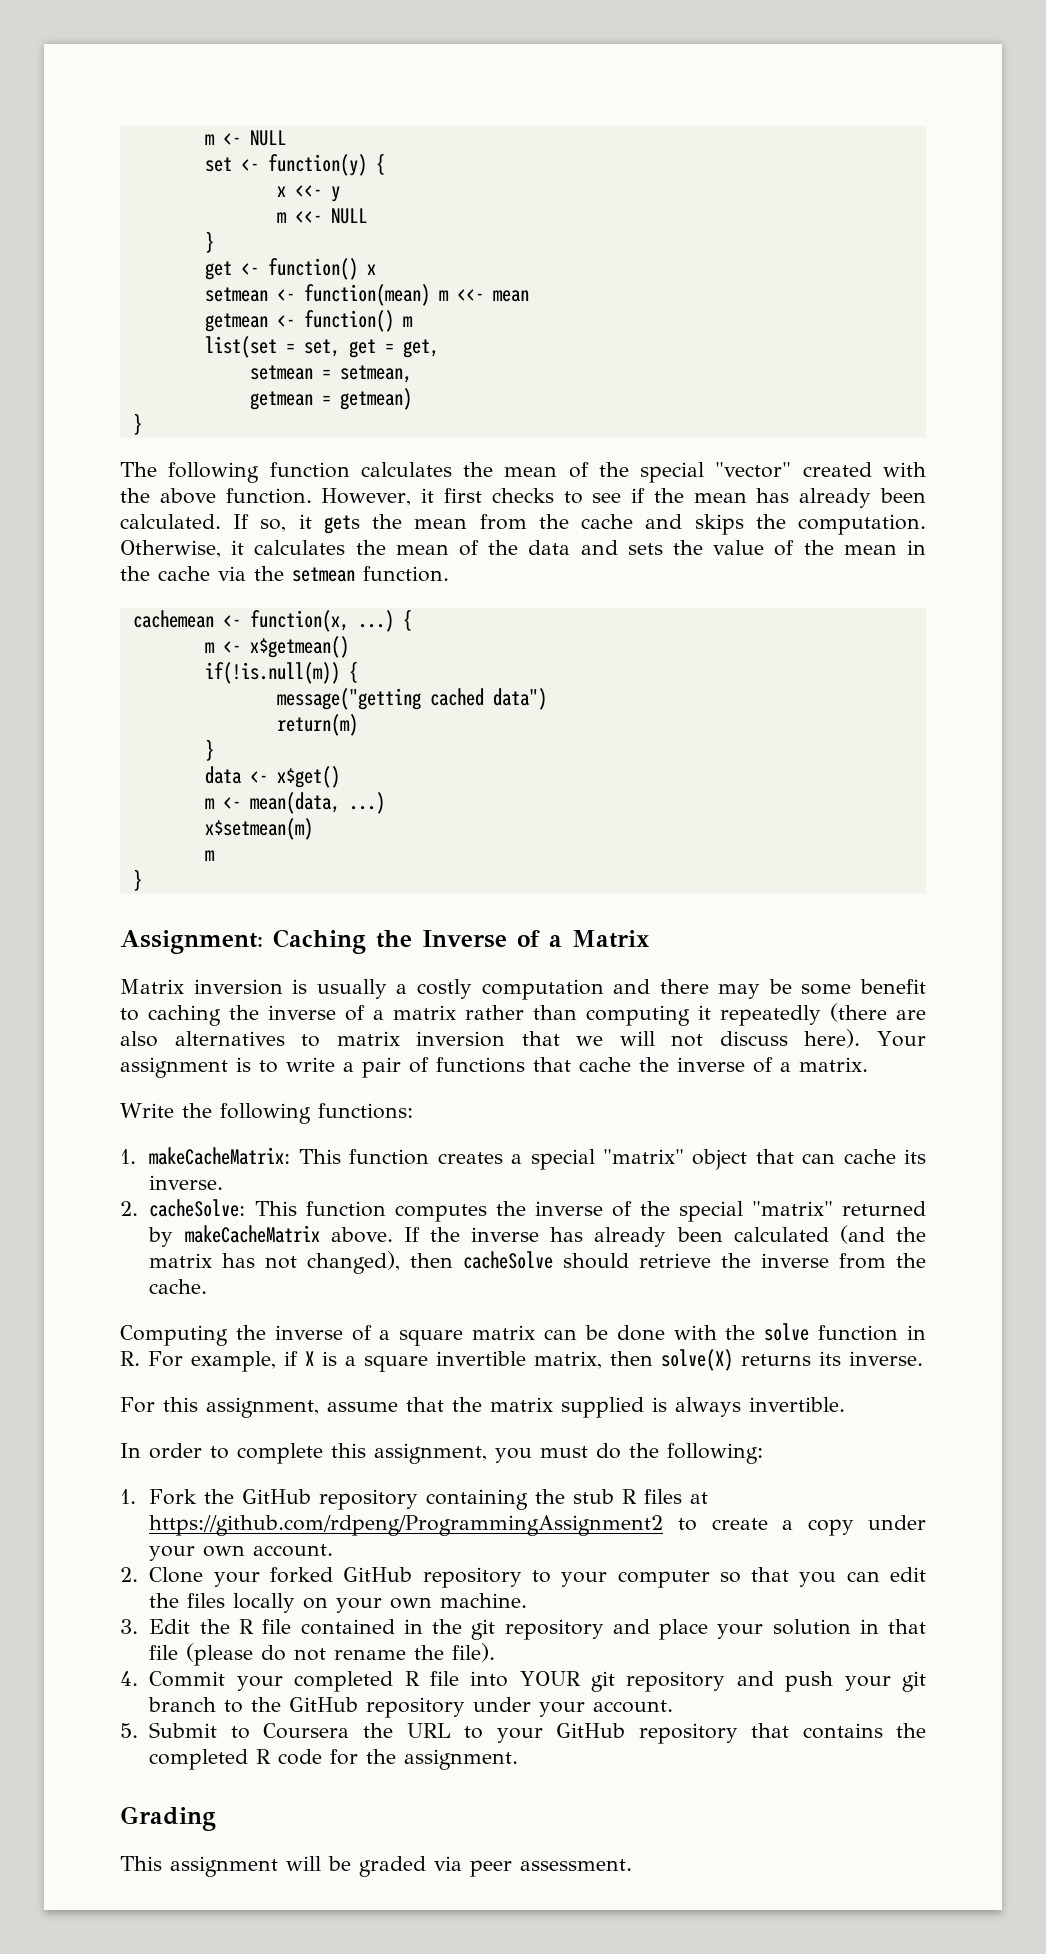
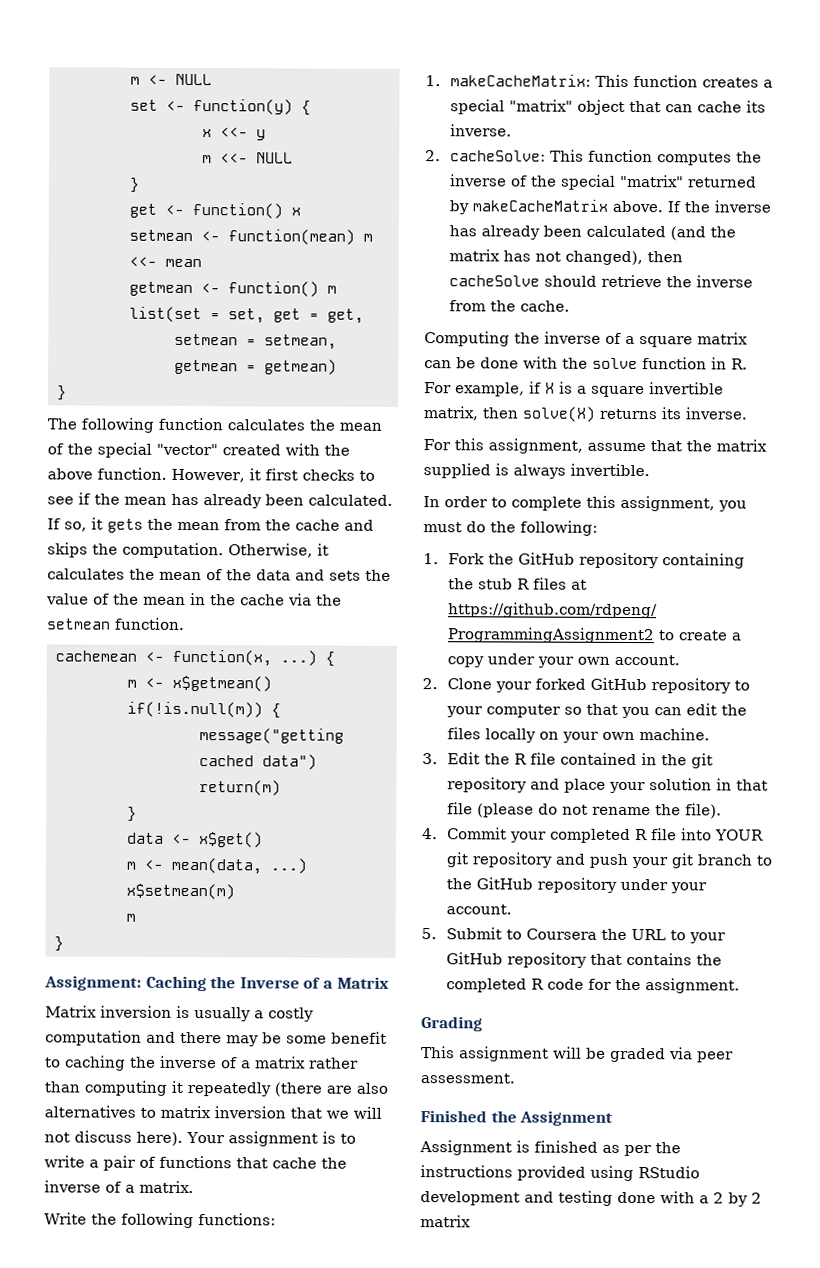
(632, 1865) none -> [420,1110,614,1126] [419,1140,681,1157] [420,1165,700,1182] [420,1190,762,1207] [420,1215,471,1228] // Finished the Assignment // Assignment is finished as per the instructions provided using RStudio development and testing done with a 2 by 2 matrix

